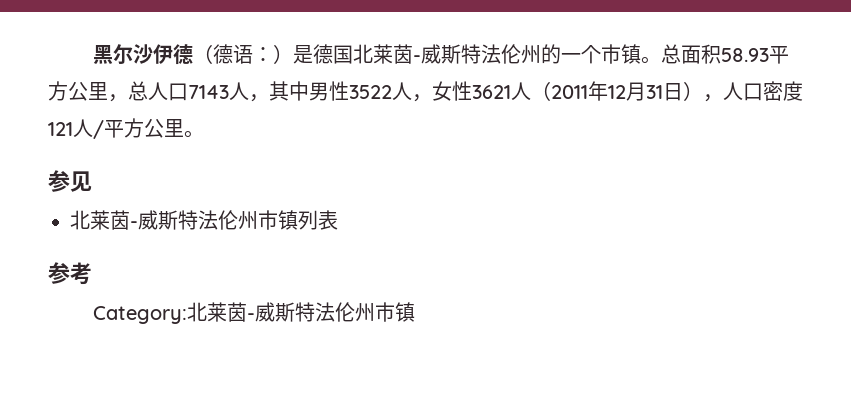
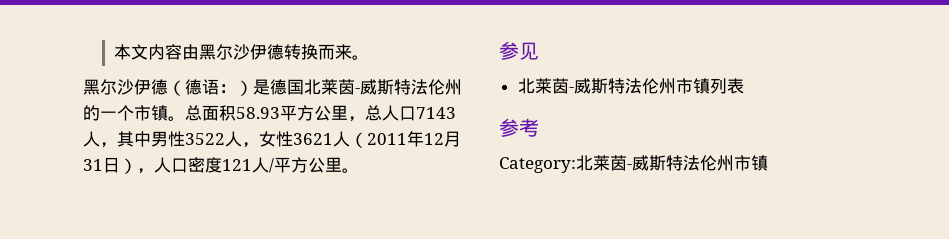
(92, 54) none -> [113,44,369,60] 本文内容由黑尔沙伊德转换而来。 //

